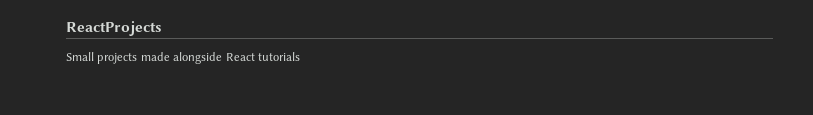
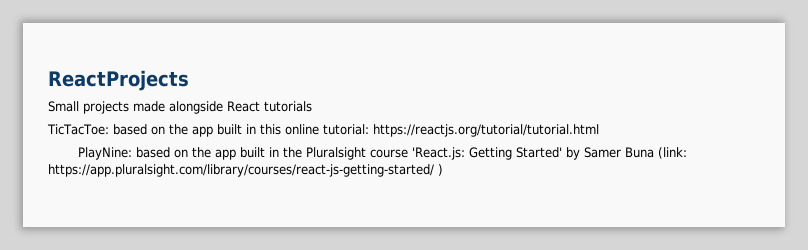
(300, 56) none -> [47,124,599,137] [78,147,688,160] [48,164,443,177] // TicTacToe: based on the app built in this online tutorial: https://reactjs.org/tutorial/tutorial.html // PlayNine: based on the app built in the Pluralsight course 'React.js: Getting Started' by Samer Buna (link: https://app.pluralsight.com/library/courses/react-js-getting-started/ )

